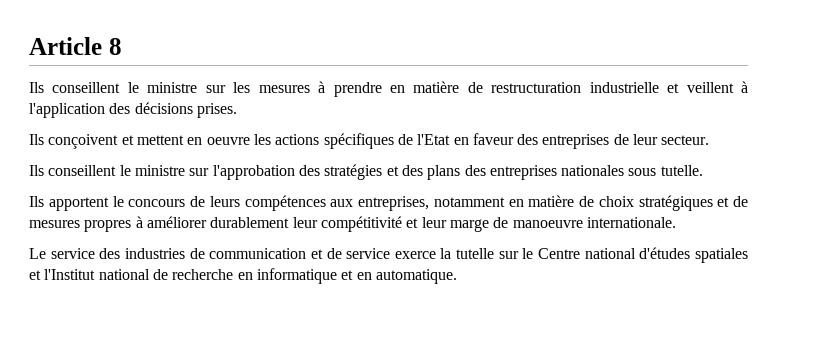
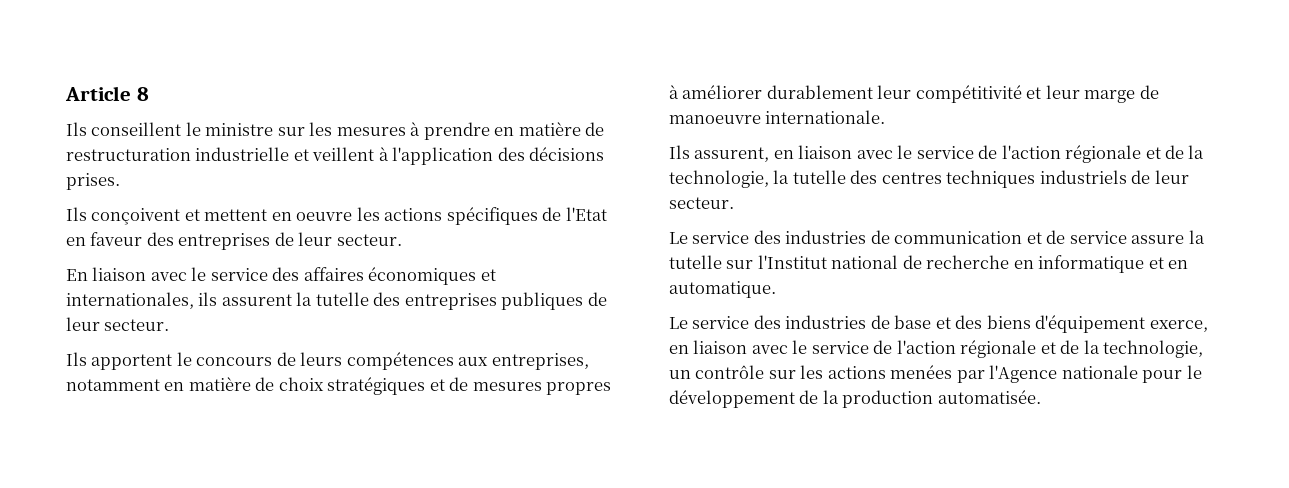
[29,164,703,180] Ils conseillent le ministre sur l'approbation des stratégies et des plans des entreprises nationales sous tutelle. -> [66,267,496,285] [66,292,607,310] [66,317,170,331] En liaison avec le service des affaires économiques et internationales, ils assurent la tutelle des entreprises publiques de leur secteur.
(676, 222) none -> [669,145,1205,163] [669,170,1189,188] [669,197,734,209] // Ils assurent, en liaison avec le service de l'action régionale et de la technologie, la tutelle des centres techniques industriels de leur secteur.
[394,251,436,259] exerce -> [1131,235,1185,244] assure
[522,247,748,263] [29,270,41,280] le Centre national d'études spatiales et -> (754, 264) none
(457, 276) none -> [669,315,1208,333] [669,340,1204,358] [669,365,1202,383] [669,390,1041,408] // Le service des industries de base et des biens d'équipement exerce, en liaison avec le service de l'action régionale et de la technologie, un contrôle sur les actions menées par l'Agence nationale pour le développement de la production automatisée.

